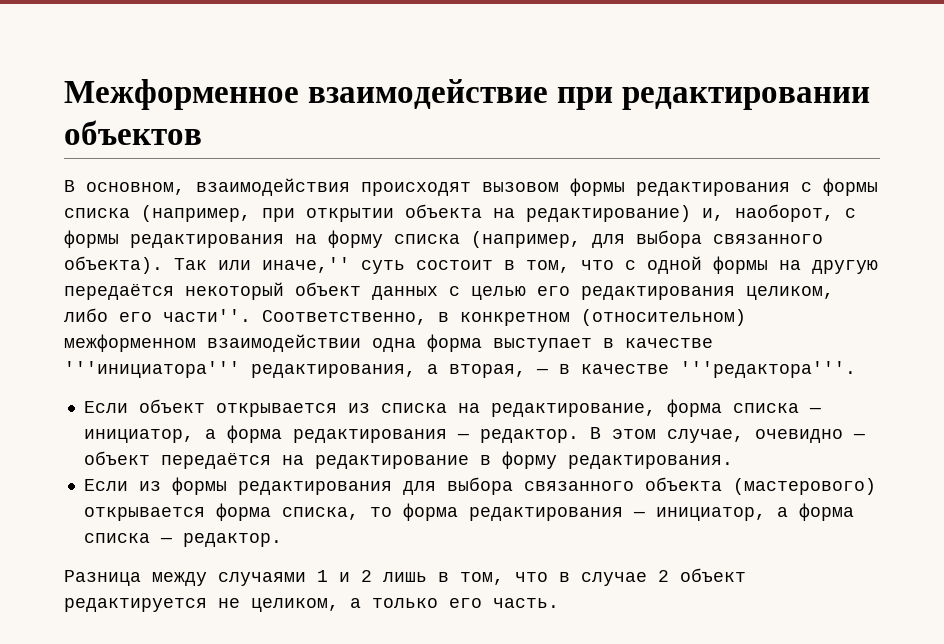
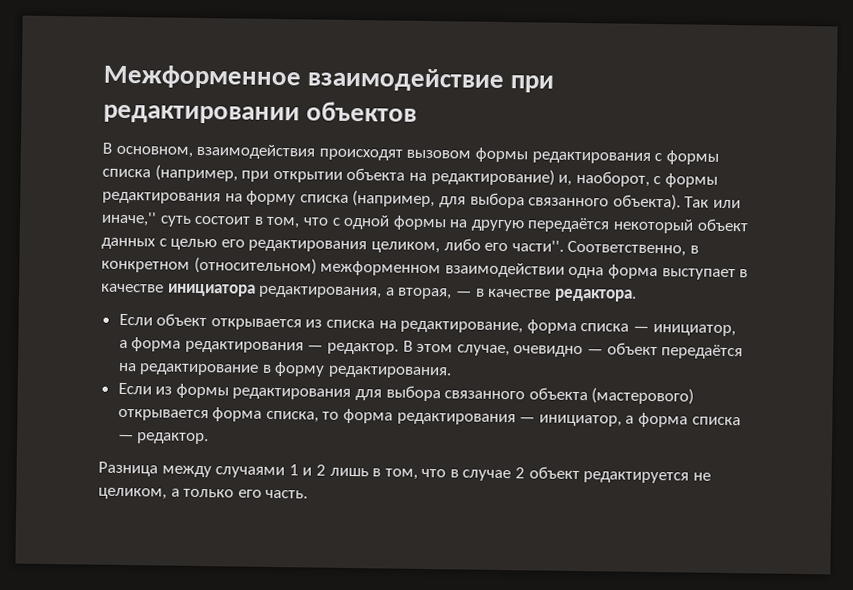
[64,361,240,378] '''инициатора''' -> [166,283,256,297] инициатора
[680,361,856,378] '''редактора'''. -> [553,288,637,302] редактора.

